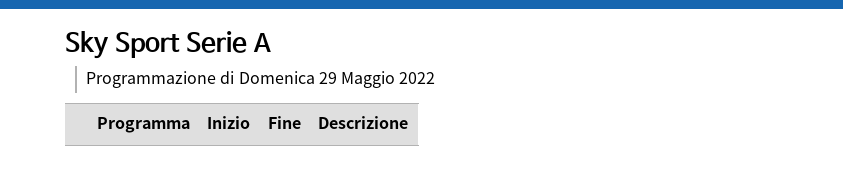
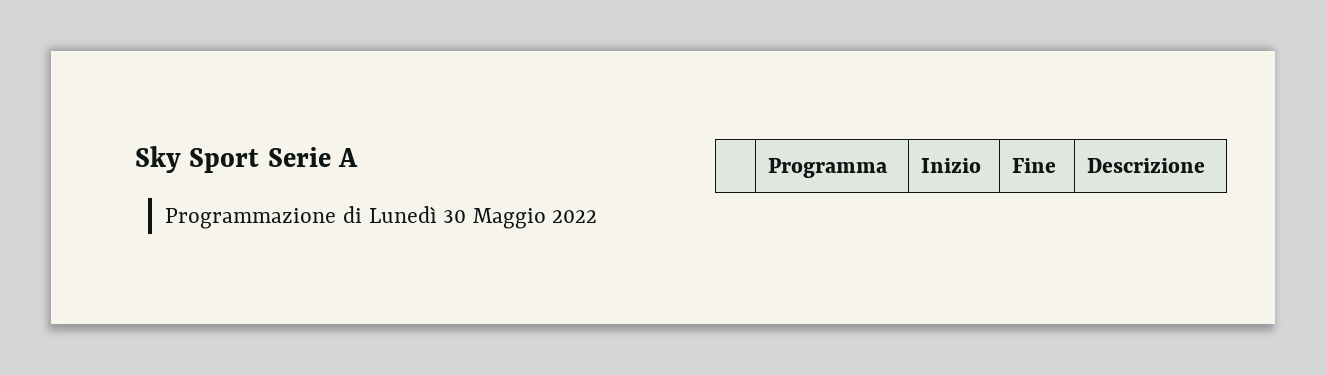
[238,71,337,84] Domenica 29 -> [368,206,467,223] Lunedì 30

